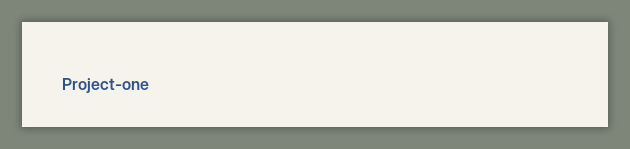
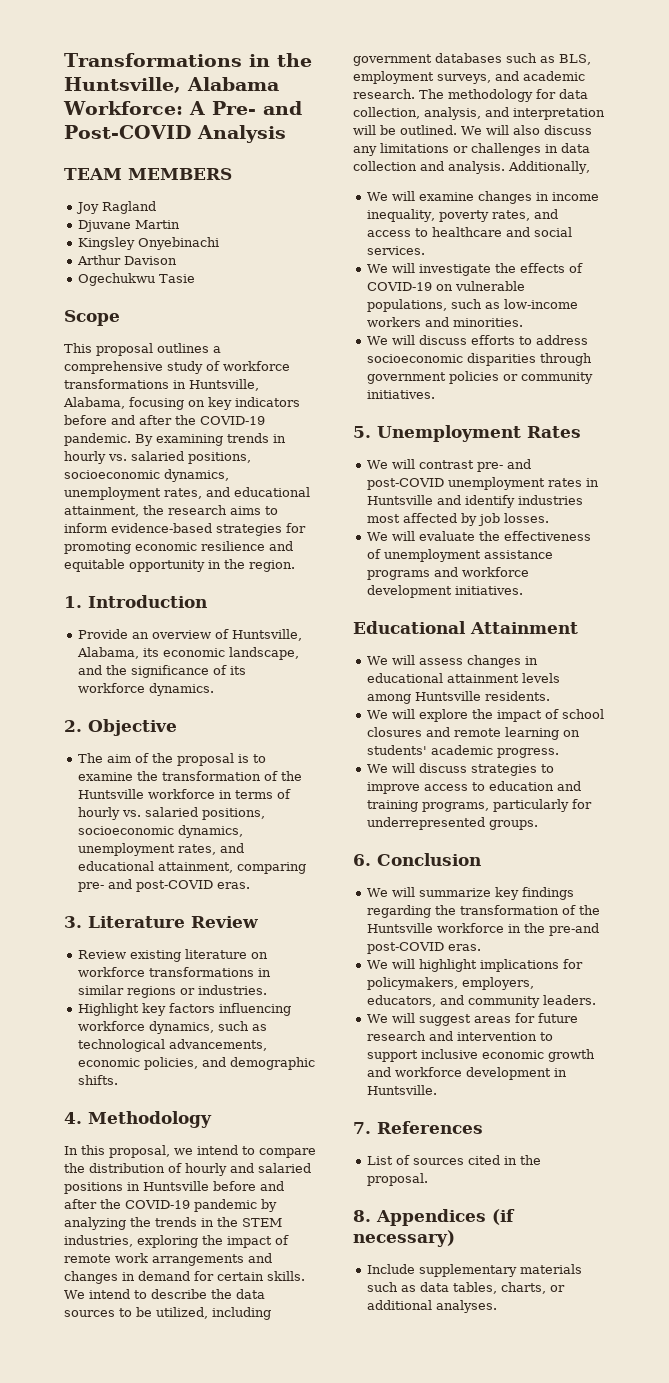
[62,78,149,93] Project-one -> [64,53,312,67] [64,77,279,93] [63,101,302,115] [64,125,286,143] [64,168,232,180] [76,201,157,214] [78,220,181,232] [78,237,220,250] [77,255,178,265] [78,273,196,286] [64,310,120,326] [64,343,221,356] [64,361,290,374] [64,379,259,391] [63,397,300,410] [64,415,265,425] [64,433,286,446] [64,451,251,464] [64,469,229,482] [64,487,310,500] [64,505,278,517] [64,523,306,536] [64,541,293,554] [64,559,295,572] [64,595,207,608] [78,629,303,641] [77,647,300,660] [78,665,247,678] [78,683,215,696] [64,719,177,736] [78,753,267,766] [78,771,303,781] [78,789,292,799] [78,807,266,820] [78,825,244,838] [78,843,245,856] [78,861,307,874] [78,879,251,892] [64,916,258,928] [78,949,269,962] [78,967,272,977] [78,985,268,998] [78,1003,292,1016] [78,1021,268,1034] [78,1039,268,1052] [78,1057,316,1070] [78,1075,119,1085] [64,1111,212,1128] [64,1145,316,1158] [64,1163,311,1176] [64,1181,284,1194] [64,1199,277,1212] [64,1217,282,1230] [64,1235,289,1248] [64,1253,272,1266] [64,1271,305,1284] [64,1289,265,1299] [64,1307,271,1320] [353,53,591,66] [353,71,585,84] [353,89,588,102] [353,107,605,120] [353,125,592,135] [353,143,590,156] [353,161,590,174] [367,191,600,204] [367,209,559,222] [367,227,573,237] [367,246,426,255] [367,263,584,276] [367,281,526,291] [367,299,579,312] [367,317,524,327] [367,335,589,345] [367,353,593,366] [367,371,594,384] [367,390,436,399] [353,425,581,442] [367,459,532,472] [367,477,600,490] [367,495,584,508] [367,513,550,526] [367,531,592,541] [367,549,554,562] [367,567,530,580] [367,585,524,598] [353,621,578,634] [367,655,539,668] [367,673,561,683] [367,691,551,704] [367,709,605,722] [367,727,581,740] [367,745,560,758] [367,763,555,776] [367,781,582,794] [367,799,593,812] [367,817,539,830] [353,853,481,866] [367,887,575,900] [367,905,601,918] [367,923,600,936] [367,942,482,954] [367,959,584,972] [367,977,535,990] [367,995,597,1008] [367,1013,579,1026] [367,1031,554,1041] [367,1049,596,1062] [367,1067,568,1080] [367,1085,438,1095] [353,1121,483,1134] [367,1155,542,1165] [367,1173,429,1186] [353,1209,515,1226] [353,1230,455,1247] [367,1264,583,1277] [367,1282,566,1294] [367,1300,498,1313] Transformations in the Huntsville, Alabama Workforce: A Pre- and Post-COVID Analysis // TEAM MEMBERS // Joy Ragland // Djuvane Martin // Kingsley Onyebinachi // Arthur Davison // Ogechukwu Tasie // Scope // This proposal outlines a comprehensive study of workforce transformations in Huntsville, Alabama, focusing on key indicators before and after the COVID-19 pandemic. By examining trends in hourly vs. salaried positions, socioeconomic dynamics, unemployment rates, and educational attainment, the research aims to inform evidence-based strategies for promoting economic resilience and equitable opportunity in the region. // 1. Introduction // Provide an overview of Huntsville, Alabama, its economic landscape, and the significance of its workforce dynamics. // 2. Objective // The aim of the proposal is to examine the transformation of the Huntsville workforce in terms of hourly vs. salaried positions, socioeconomic dynamics, unemployment rates, and educational attainment, comparing pre- and post-COVID eras. // 3. Literature Review // Review existing literature on workforce transformations in similar regions or industries. // Highlight key factors influencing workforce dynamics, such as technological advancements, economic policies, and demographic shifts. // 4. Methodology // In this proposal, we intend to compare the distribution of hourly and salaried positions in Huntsville before and after the COVID-19 pandemic by analyzing the trends in the STEM industries, exploring the impact of remote work arrangements and changes in demand for certain skills. We intend to describe the data sources to be utilized, including government databases such as BLS, employment surveys, and academic research. The methodology for data collection, analysis, and interpretation will be outlined. We will also discuss any limitations or challenges in data collection and analysis. Additionally, // We will examine changes in income inequality, poverty rates, and access to healthcare and social services. // We will investigate the effects of COVID-19 on vulnerable populations, such as low-income workers and minorities. // We will discuss efforts to address socioeconomic disparities through government policies or community initiatives. // 5. Unemployment Rates // We will contrast pre- and post-COVID unemployment rates in Huntsville and identify industries most affected by job losses. // We will evaluate the effectiveness of unemployment assistance programs and workforce development initiatives. // Educational Attainment // We will assess changes in educational attainment levels among Huntsville residents. // We will explore the impact of school closures and remote learning on students' academic progress. // We will discuss strategies to improve access to education and training programs, particularly for underrepresented groups. // 6. Conclusion // We will summarize key findings regarding the transformation of the Huntsville workforce in the pre-and post-COVID eras. // We will highlight implications for policymakers, employers, educators, and community leaders. // We will suggest areas for future research and intervention to support inclusive economic growth and workforce development in Huntsville. // 7. References // List of sources cited in the proposal. // 8. Appendices (if necessary) // Include supplementary materials such as data tables, charts, or additional analyses.

